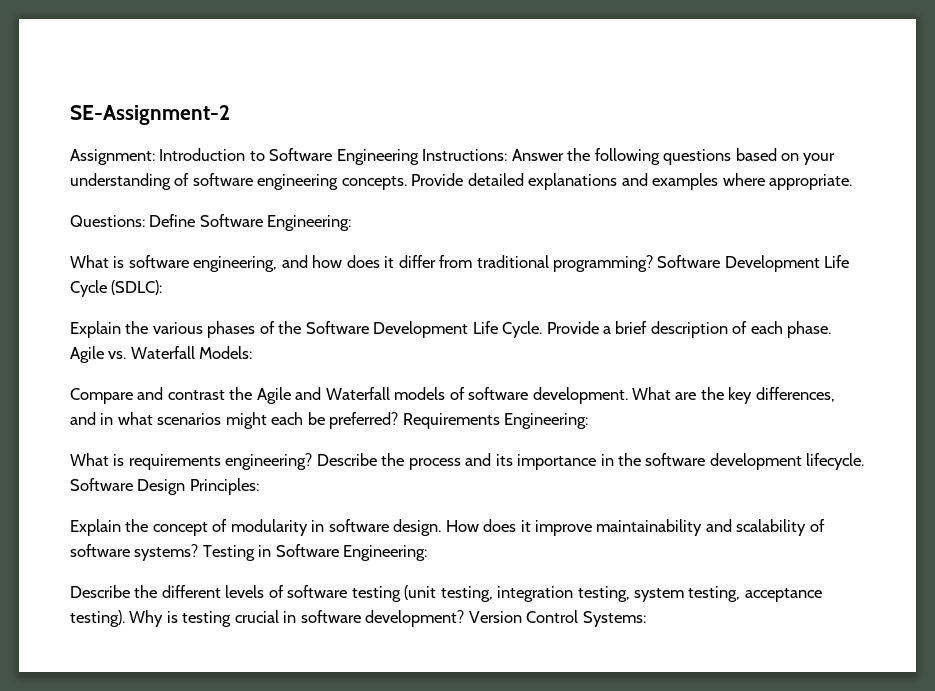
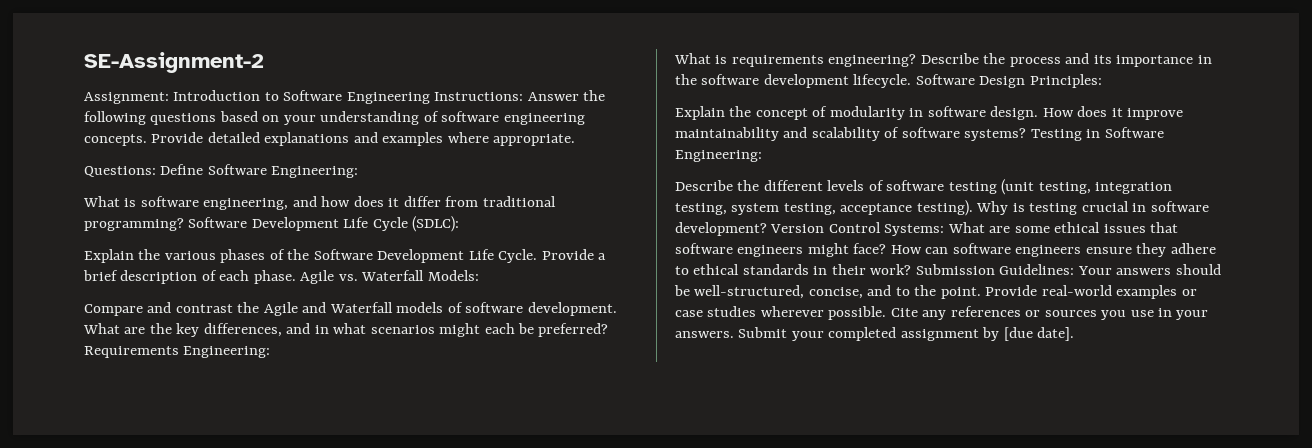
(646, 619) none -> [947,222,1179,233] [675,243,1216,257] [675,264,1221,275] [674,285,1197,299] [675,306,1209,320] [675,327,1075,341] What are some ethical issues that software engineers might face? How can software engineers ensure they adhere to ethical standards in their work? Submission Guidelines: Your answers should be well-structured, concise, and to the point. Provide real-world examples or case studies wherever possible. Cite any references or sources you use in your answers. Submit your completed assignment by [due date].

